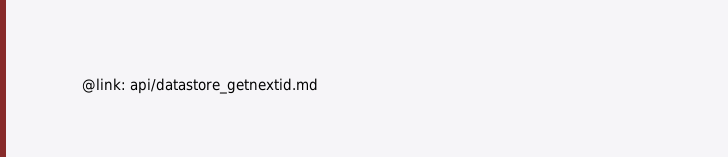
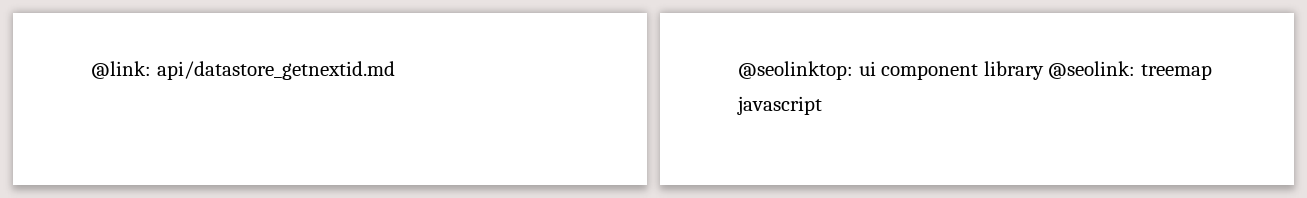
(319, 86) none -> [738,61,1212,80] [737,96,822,115] // @seolinktop: ui component library @seolink: treemap javascript

